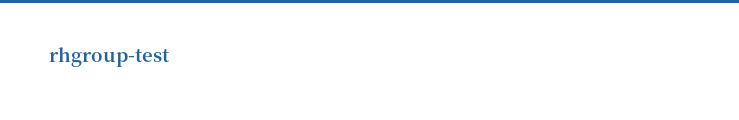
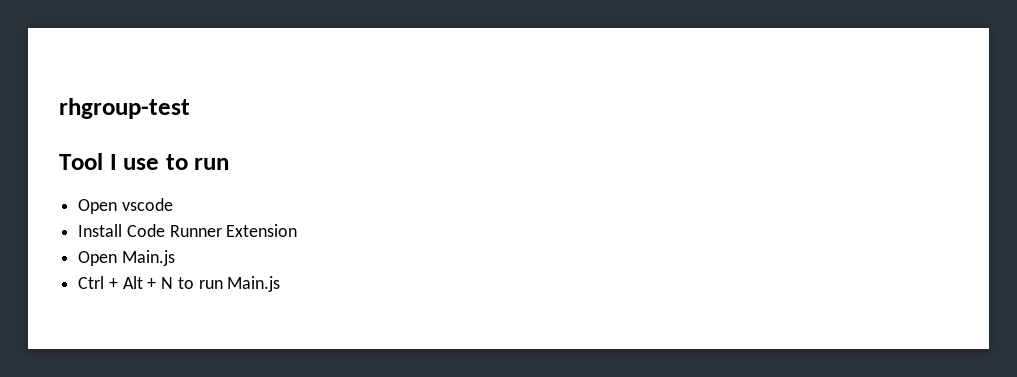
(170, 57) none -> [59,153,230,170] [78,198,173,214] [78,224,298,237] [78,250,175,266] [78,276,281,292] // Tool I use to run // Open vscode // Install Code Runner Extension // Open Main.js // Ctrl + Alt + N to run Main.js

